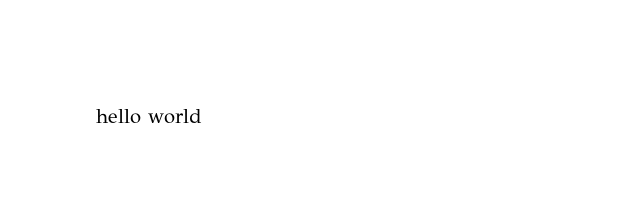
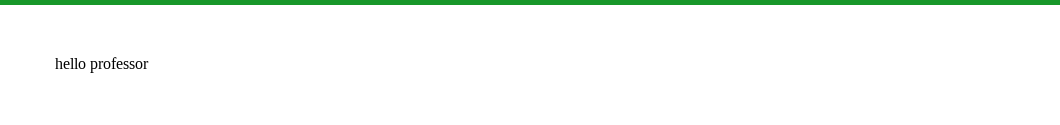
[148,109,202,124] world -> [90,57,150,73] professor

